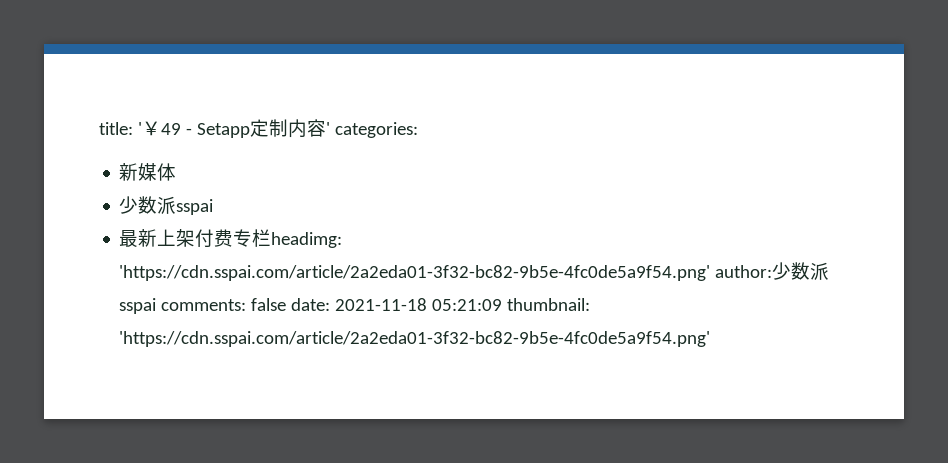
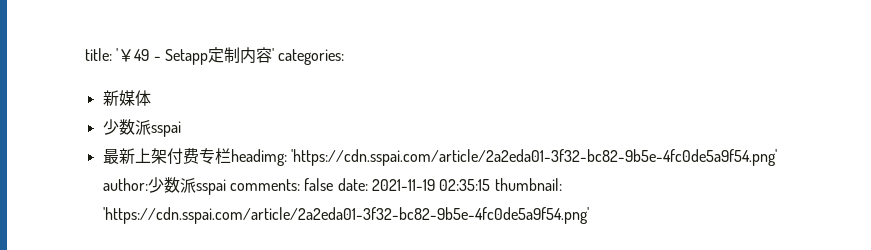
[335,298,503,311] 2021-11-18 05:21:09 -> [371,179,491,191] 2021-11-19 02:35:15

